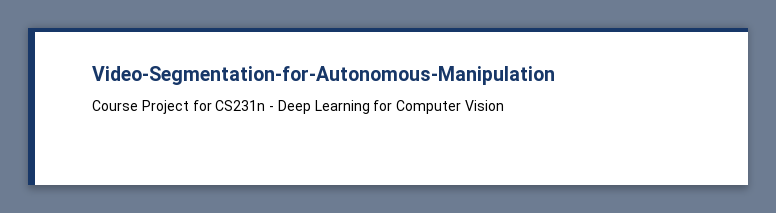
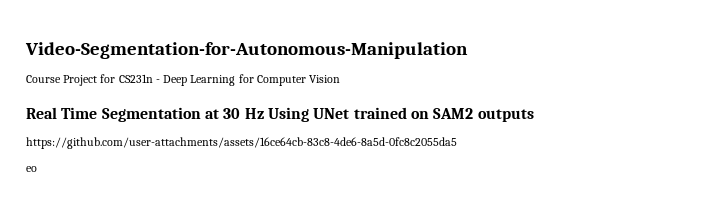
(505, 105) none -> [26,107,534,122] [26,137,457,149] [26,166,37,172] // Real Time Segmentation at 30 Hz Using UNet trained on SAM2 outputs // https://github.com/user-attachments/assets/16ce64cb-83c8-4de6-8a5d-0fc8c2055da5 // eo

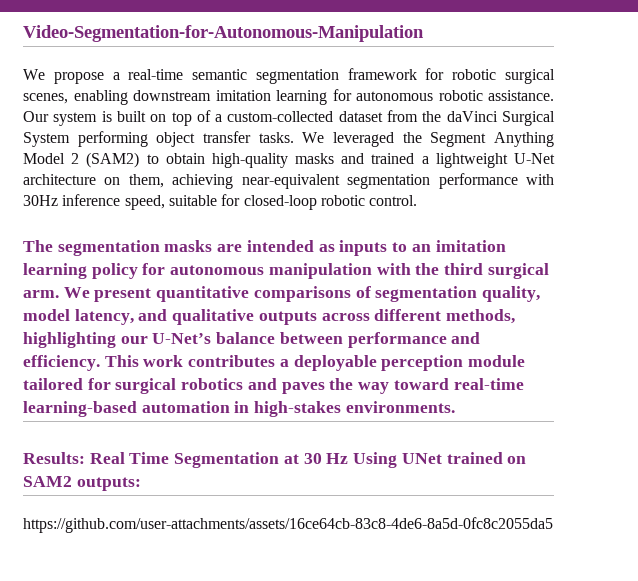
[26,74,341,86] Course Project for CS231n - Deep Learning for Computer Vision // -> [23,68,555,84] [23,89,554,105] [23,110,556,126] [23,131,554,147] [23,152,555,168] [23,173,555,189] [23,194,418,210] [23,240,506,256] [23,263,549,279] [23,286,541,302] [23,309,516,325] [23,332,481,348] [23,355,526,371] [23,378,524,394] [23,401,455,417] [23,452,85,464] We propose a real-time semantic segmentation framework for robotic surgical scenes, enabling downstream imitation learning for autonomous robotic assistance. Our system is built on top of a custom-collected dataset from the daVinci Surgical System performing object transfer tasks. We leveraged the Segment Anything Model 2 (SAM2) to obtain high-quality masks and trained a lightweight U-Net architecture on them, achieving near-equivalent segmentation performance with 30Hz inference speed, suitable for closed-loop robotic control. // The segmentation masks are intended as inputs to an imitation learning policy for autonomous manipulation with the third surgical arm. We present quantitative comparisons of segmentation quality, model latency, and qualitative outputs across different methods, highlighting our U-Net’s balance between performance and efficiency. This work contributes a deployable perception module tailored for surgical robotics and paves the way toward real-time learning-based automation in high-stakes environments. // Results:
[477,109,534,122] outputs -> [76,477,141,491] outputs:
[26,166,37,172] // eo -> (553, 525) none

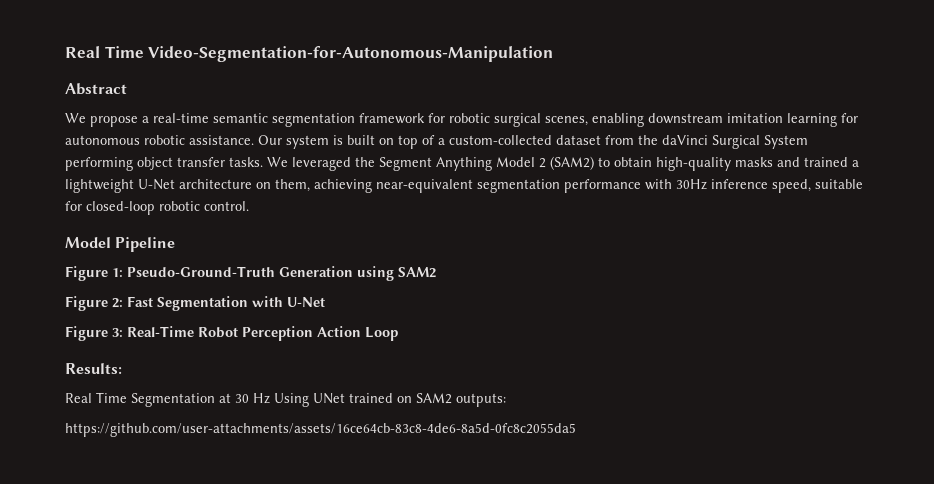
(23, 33) none -> [65,46,144,58] Real Time
(424, 33) none -> [65,83,127,95] // Abstract
[23,240,506,256] [23,263,549,279] [23,286,541,302] [23,309,516,325] [23,332,481,348] [23,355,526,371] [23,378,524,394] [23,401,455,417] The segmentation masks are intended as inputs to an imitation learning policy for autonomous manipulation with the third surgical arm. We present quantitative comparisons of segmentation quality, model latency, and qualitative outputs across different methods, highlighting our U-Net’s balance between performance and efficiency. This work contributes a deployable perception module tailored for surgical robotics and paves the way toward real-time learning-based automation in high-stakes environments. -> [65,237,176,252] [65,266,436,281] [65,296,325,311] [65,326,398,341] Model Pipeline // Figure 1: Pseudo-Ground-Truth Generation using SAM2 // Figure 2: Fast Segmentation with U-Net // Figure 3: Real-Time Robot Perception Action Loop
(85, 458) none -> (122, 368) //

